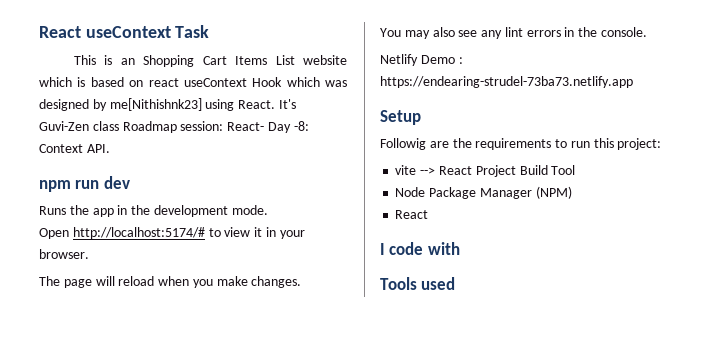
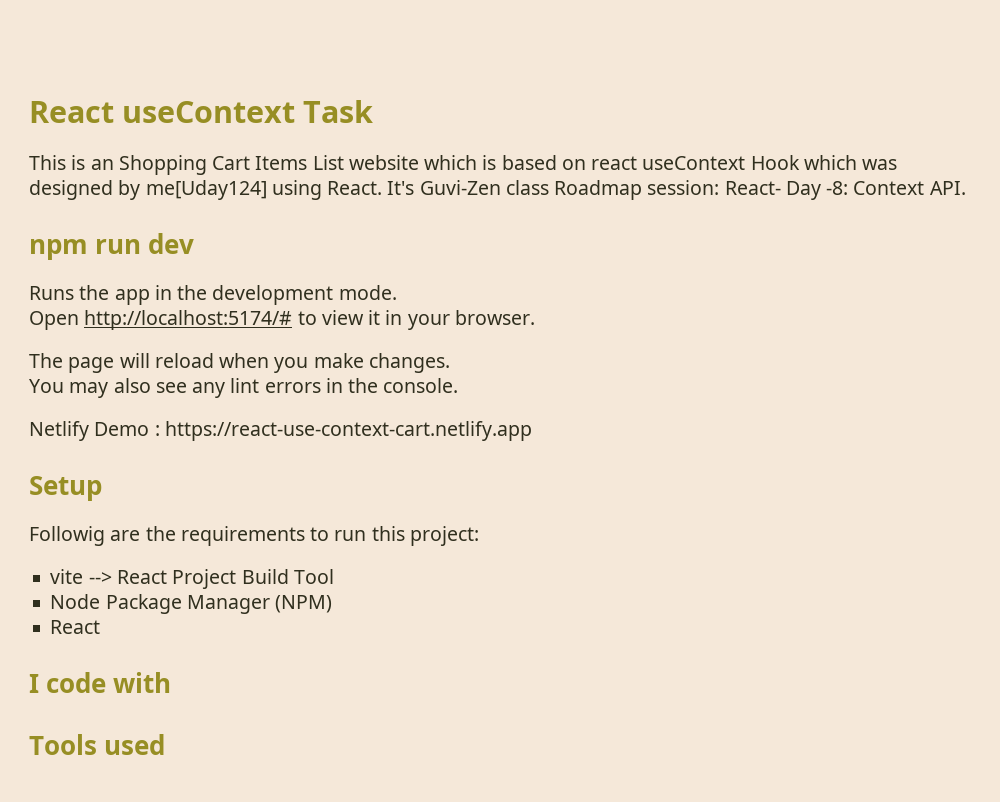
[109,98,202,111] me[Nithishnk23] -> [145,180,267,200] me[Uday124]
[380,76,633,88] https://endearing-strudel-73ba73.netlify.app -> [164,421,532,441] https://react-use-context-cart.netlify.app

